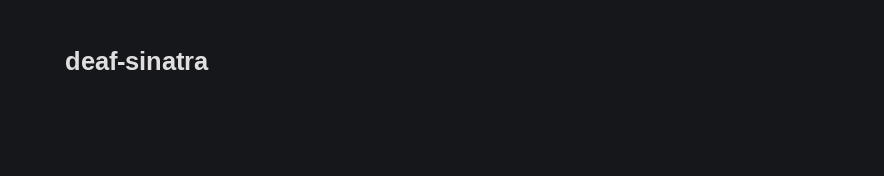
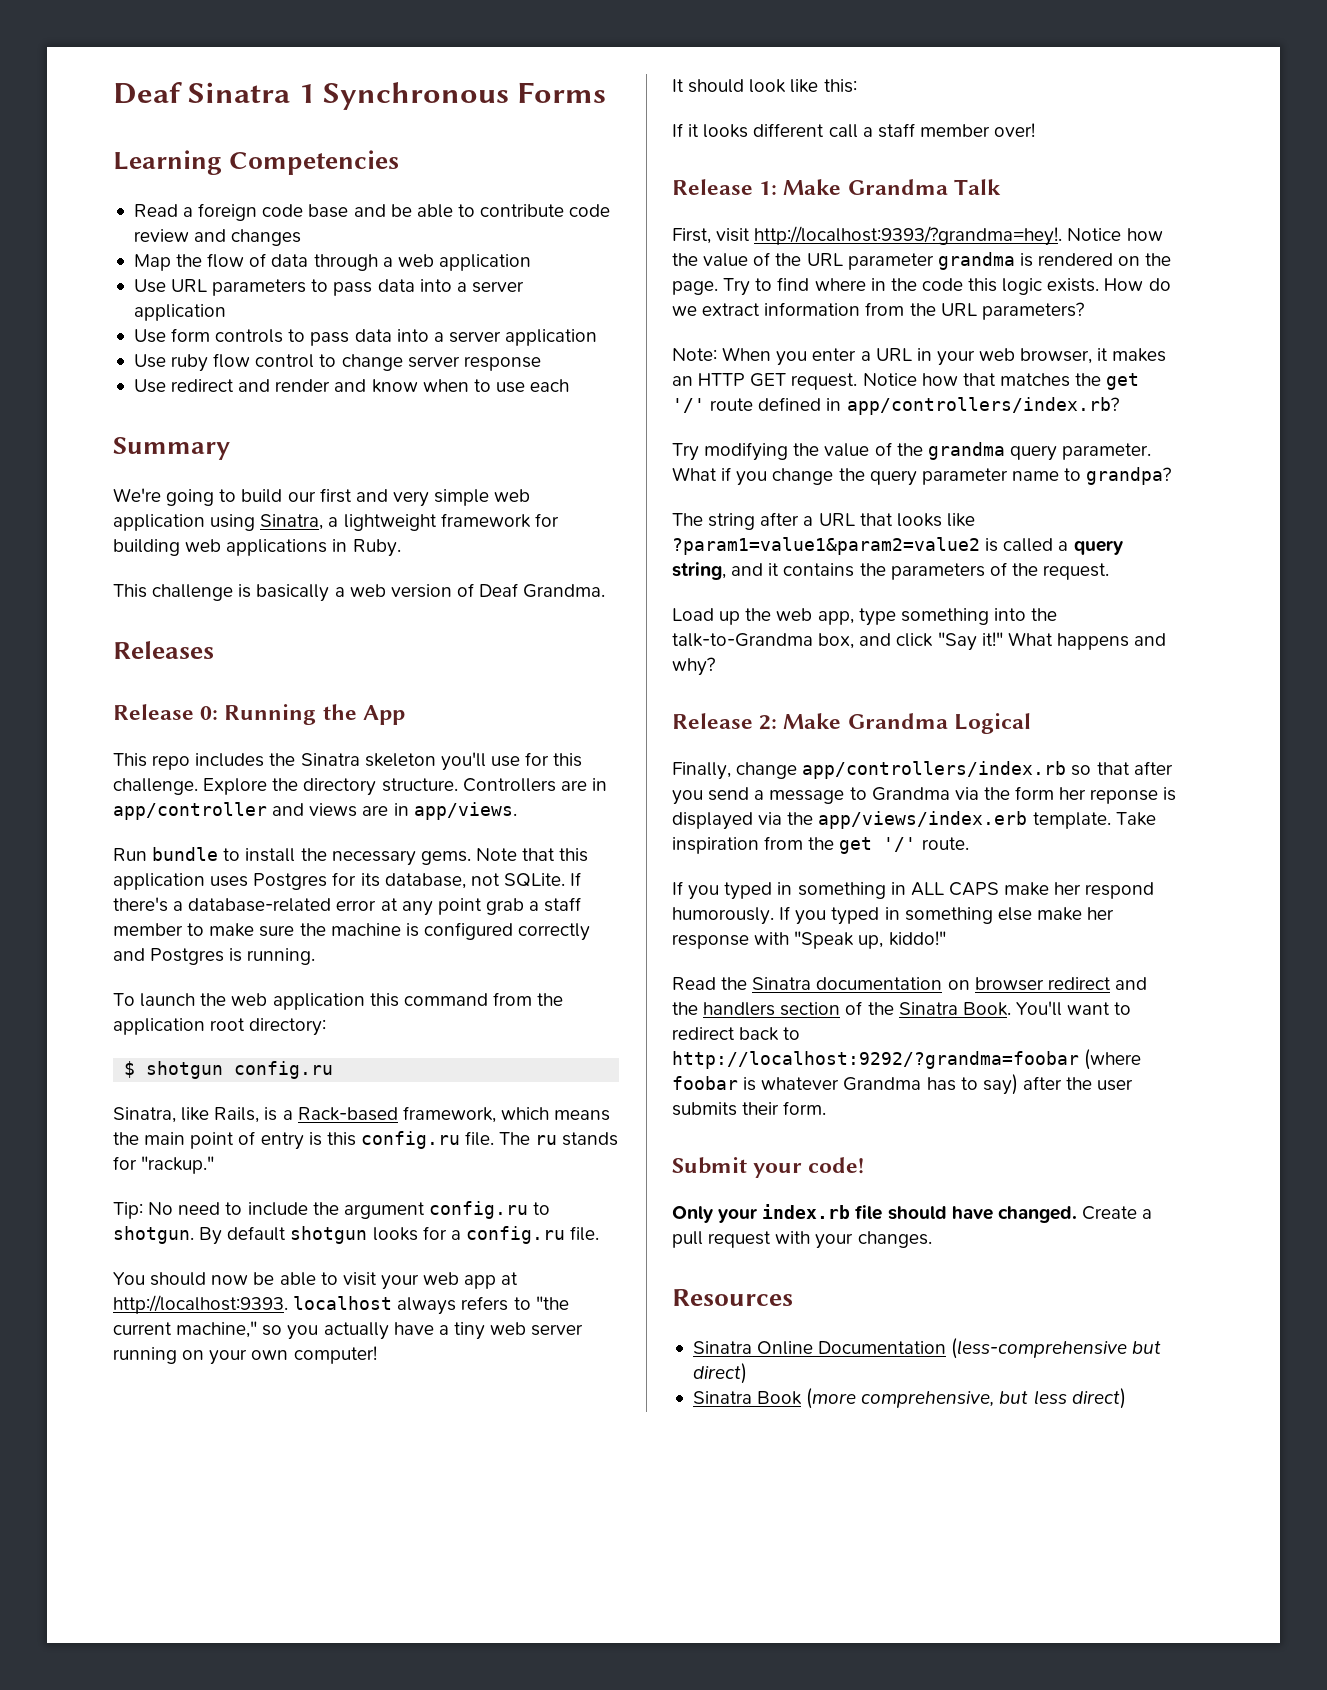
[65,51,209,70] deaf-sinatra -> [113,82,607,110] [113,150,400,175] [133,203,611,221] [133,229,302,246] [133,253,531,271] [133,279,524,296] [133,304,226,321] [133,328,598,346] [133,353,541,372] [133,379,570,393] [113,437,230,460] [113,488,531,507] [113,513,559,531] [113,539,401,557] [113,583,606,602] [113,641,214,659] [113,704,405,725] [113,752,583,771] [113,778,607,796] [113,802,517,820] [113,847,589,866] [113,872,582,890] [113,897,582,916] [113,922,591,941] [113,948,316,965] [113,992,564,1010] [113,1018,327,1036] [124,1061,334,1079] [113,1106,611,1123] [113,1131,619,1150] [113,1156,215,1174] [113,1201,551,1219] [113,1226,600,1245] [113,1272,519,1290] [113,1295,569,1315] [113,1321,584,1340] [113,1346,377,1365] [672,79,857,93] [672,123,1036,138] [672,179,1001,195] [672,226,1163,246] [672,252,1172,270] [672,277,1171,296] [672,302,1084,320] [672,347,1167,366] [672,373,1140,390] [672,397,1119,415] [672,442,1152,461] [672,467,1172,486] [672,512,975,530] [672,537,1123,555] [672,562,1110,580] [672,608,1058,626] [672,632,1167,651] [672,657,715,676] [672,713,1031,734] [672,761,1173,780] [672,786,1177,805] [672,811,1156,830] [672,836,969,854] [672,881,1155,900] [672,906,1115,925] [672,931,946,949] [672,977,1147,991] [672,1001,1132,1016] [672,1027,801,1041] [672,1049,1142,1070] [672,1074,1134,1095] [672,1101,827,1116] [672,1157,865,1178] [672,1204,1153,1223] [672,1231,932,1249] [672,1289,793,1306] [692,1338,1162,1359] [692,1363,747,1384] [692,1388,1126,1409] Deaf Sinatra 1 Synchronous Forms // Learning Competencies // Read a foreign code base and be able to contribute code review and changes // Map the flow of data through a web application // Use URL parameters to pass data into a server application // Use form controls to pass data into a server application // Use ruby flow control to change server response // Use redirect and render and know when to use each // Summary // We're going to build our first and very simple web application using Sinatra, a lightweight framework for building web applications in Ruby. // This challenge is basically a web version of Deaf Grandma. // Releases // Release 0: Running the App // This repo includes the Sinatra skeleton you'll use for this challenge. Explore the directory structure. Controllers are in app/controller and views are in app/views. // Run bundle to install the necessary gems. Note that this application uses Postgres for its database, not SQLite. If there's a database-related error at any point grab a staff member to make sure the machine is configured correctly and Postgres is running. // To launch the web application this command from the application root directory: // $ shotgun config.ru // Sinatra, like Rails, is a Rack-based framework, which means the main point of entry is this config.ru file. The ru stands for "rackup." // Tip: No need to include the argument config.ru to shotgun. By default shotgun looks for a config.ru file. // You should now be able to visit your web app at http://localhost:9393. localhost always refers to "the current machine," so you actually have a tiny web server running on your own computer! // It should look like this: // If it looks different call a staff member over! // Release 1: Make Grandma Talk // First, visit http://localhost:9393/?grandma=hey!. Notice how the value of the URL parameter grandma is rendered on the page. Try to find where in the code this logic exists. How do we extract information from the URL parameters? // Note: When you enter a URL in your web browser, it makes an HTTP GET request. Notice how that matches the get '/' route defined in app/controllers/index.rb? // Try modifying the value of the grandma query parameter. What if you change the query parameter name to grandpa? // The string after a URL that looks like ?param1=value1&param2=value2 is called a query string, and it contains the parameters of the request. // Load up the web app, type something into the talk-to-Grandma box, and click "Say it!" What happens and why? // Release 2: Make Grandma Logical // Finally, change app/controllers/index.rb so that after you send a message to Grandma via the form her reponse is displayed via the app/views/index.erb template. Take inspiration from the get '/' route. // If you typed in something in ALL CAPS make her respond humorously. If you typed in something else make her response with "Speak up, kiddo!" // Read the Sinatra documentation on browser redirect and the handlers section of the Sinatra Book. You'll want to redirect back to http://localhost:9292/?grandma=foobar (where foobar is whatever Grandma has to say) after the user submits their form. // Submit your code! // Only your index.rb file should have changed. Create a pull request with your changes. // Resources // Sinatra Online Documentation (less-comprehensive but direct) // Sinatra Book (more comprehensive, but less direct)

